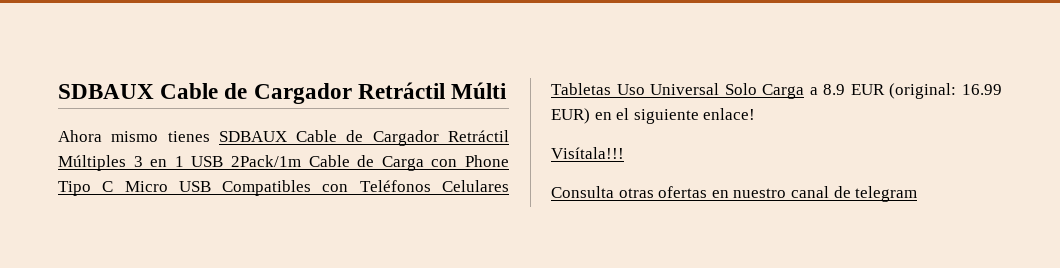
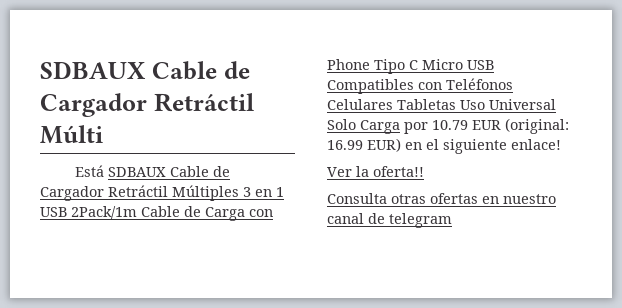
[58,130,210,142] Ahora mismo tienes -> [75,165,105,177] Está
[809,84,846,95] a 8.9 -> [404,120,468,134] por 10.79
[551,147,624,159] Visítala!!! -> [327,166,424,177] Ver la oferta!!

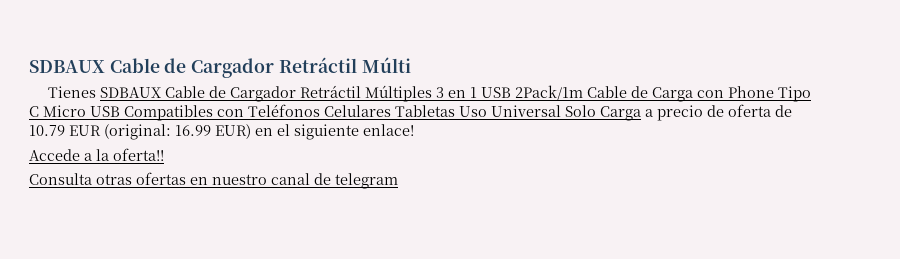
[75,165,105,177] Está -> [48,86,97,98] Tienes
[404,122,428,134] por -> [645,104,792,121] a precio de oferta de
[327,167,352,177] Ver -> [29,149,92,161] Accede a

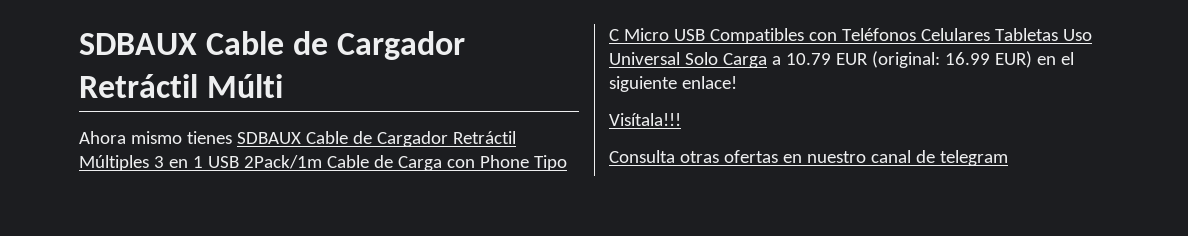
[48,86,97,98] Tienes -> [79,131,232,144] Ahora mismo tienes
[657,104,792,121] precio de oferta de -> (781, 60) none
[29,148,164,161] Accede a la oferta!! -> [609,113,681,126] Visítala!!!

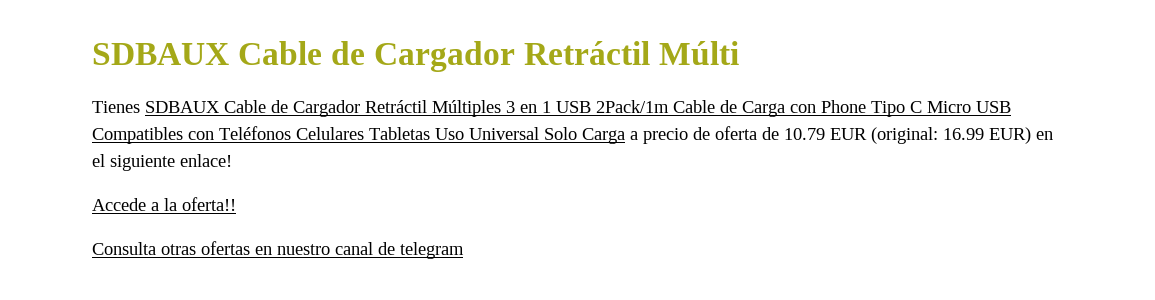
[79,131,232,144] Ahora mismo tienes -> [92,101,140,113] Tienes
(781, 60) none -> [643,126,779,144] precio de oferta de
[609,113,681,126] Visítala!!! -> [92,197,236,211] Accede a la oferta!!

